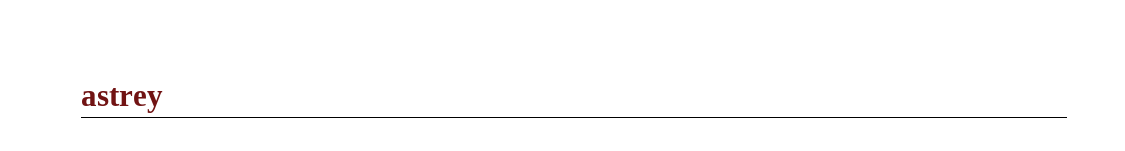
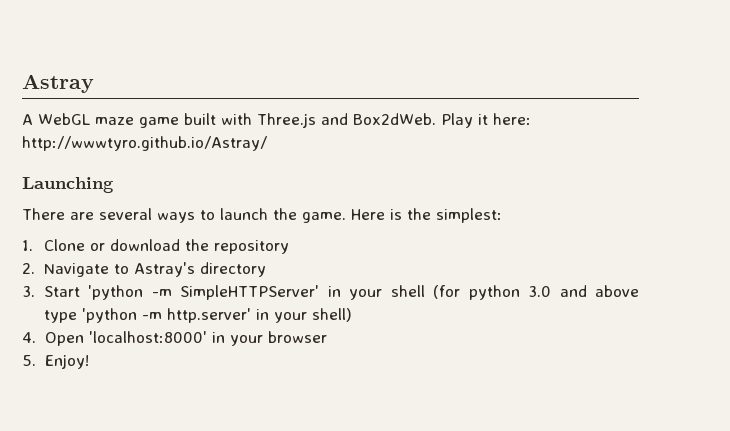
[81,88,163,113] astrey -> [22,74,94,93] [22,113,531,128] [22,136,267,151] [22,177,114,193] [22,208,502,223] [22,239,290,254] [22,262,267,277] [22,285,639,300] [44,308,353,323] [22,331,327,346] [22,354,89,369] Astray // A WebGL maze game built with Three.js and Box2dWeb. Play it here: http://wwwtyro.github.io/Astray/ // Launching // There are several ways to launch the game. Here is the simplest: // 1. Clone or download the repository // 2. Navigate to Astray's directory // 3. Start 'python -m SimpleHTTPServer' in your shell (for python 3.0 and above type 'python -m http.server' in your shell) // 4. Open 'localhost:8000' in your browser // 5. Enjoy!

